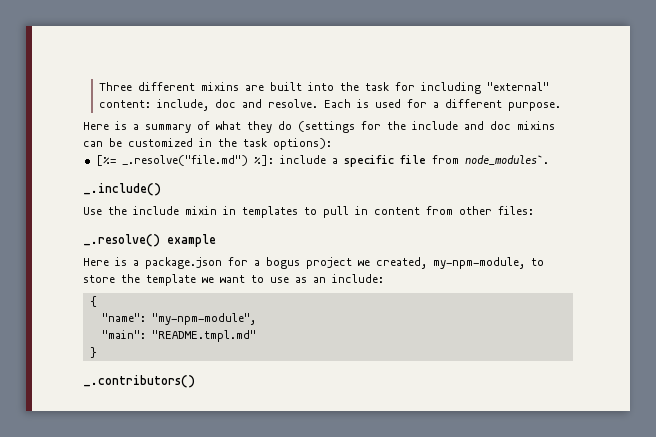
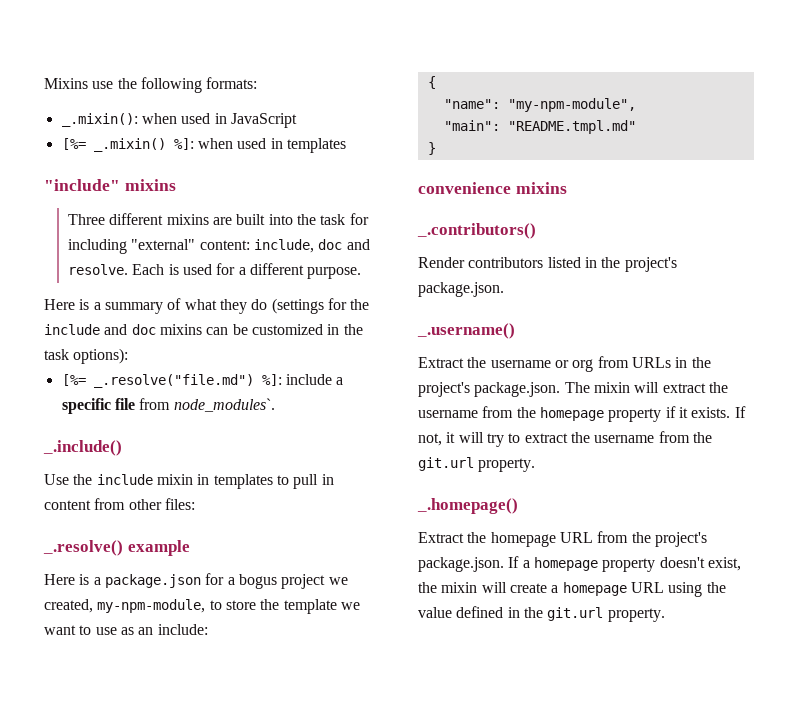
(98, 86) none -> [44,77,258,93] [61,113,297,128] [61,138,346,153] [44,179,176,191] Mixins use the following formats: // _.mixin(): when used in JavaScript // [%= _.mixin() %]: when used in templates // "include" mixins //
(97, 352) none -> [418,182,567,194] // convenience mixins
(195, 381) none -> [418,257,677,272] [418,282,504,297] [417,323,515,339] [418,356,711,372] [418,382,728,397] [418,406,746,422] [418,431,712,447] [418,457,536,472] [417,498,518,514] [418,531,707,547] [418,556,741,572] [418,582,726,597] [418,606,665,622] // Render contributors listed in the project's package.json. // _.username() // Extract the username or org from URLs in the project's package.json. The mixin will extract the username from the homepage property if it exists. If not, it will try to extract the username from the git.url property. // _.homepage() // Extract the homepage URL from the project's package.json. If a homepage property doesn't exist, the mixin will create a homepage URL using the value defined in the git.url property.

